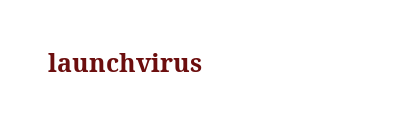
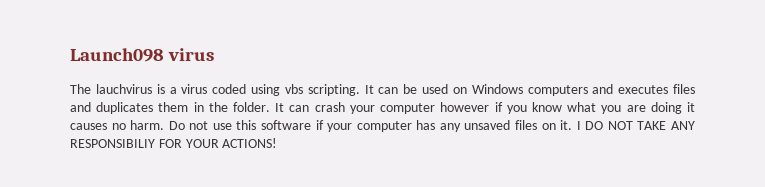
[48,53,202,72] launchvirus -> [70,48,215,62] [70,84,696,96] [70,102,696,114] [70,120,695,132] [70,138,278,148] Launch098 virus // The lauchvirus is a virus coded using vbs scripting. It can be used on Windows computers and executes files and duplicates them in the folder. It can crash your computer however if you know what you are doing it causes no harm. Do not use this software if your computer has any unsaved files on it. I DO NOT TAKE ANY RESPONSIBILIY FOR YOUR ACTIONS!

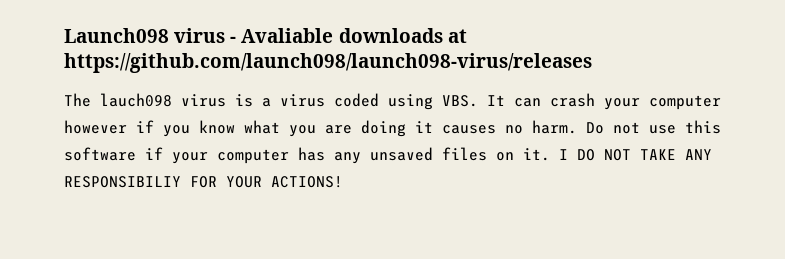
(215, 54) none -> [230,28,467,43] [64,53,592,73] - Avaliable downloads at https://github.com/launch098/launch098-virus/releases
[95,84,152,94] lauchvirus -> [100,93,226,107] lauch098 virus
[284,84,696,96] [70,102,271,114] vbs scripting. It can be used on Windows computers and executes files and duplicates them in the folder. -> [442,95,478,107] VBS.

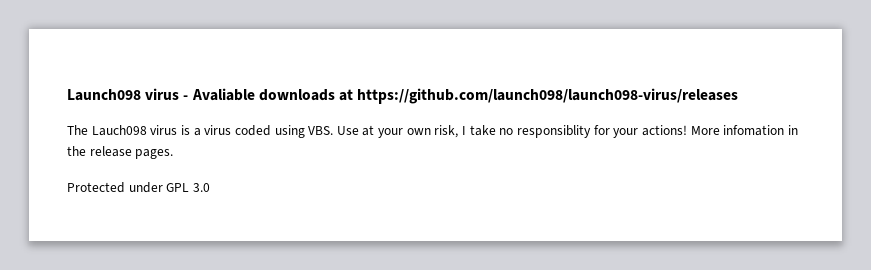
[100,93,172,107] lauch098 -> [91,125,147,136] Lauch098
[487,93,721,110] [64,120,721,137] [64,147,712,164] [64,176,343,188] It can crash your computer however if you know what you are doing it causes no harm. Do not use this software if your computer has any unsaved files on it. I DO NOT TAKE ANY RESPONSIBILIY FOR YOUR ACTIONS! -> [336,125,798,138] [67,146,174,159] [67,182,210,193] Use at your own risk, I take no responsiblity for your actions! More infomation in the release pages. // Protected under GPL 3.0

